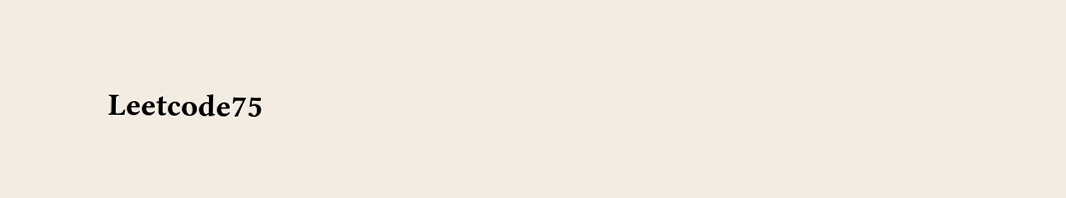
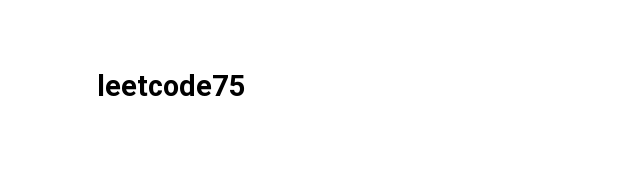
[107,92,264,118] Leetcode75 -> [97,74,246,96] leetcode75

